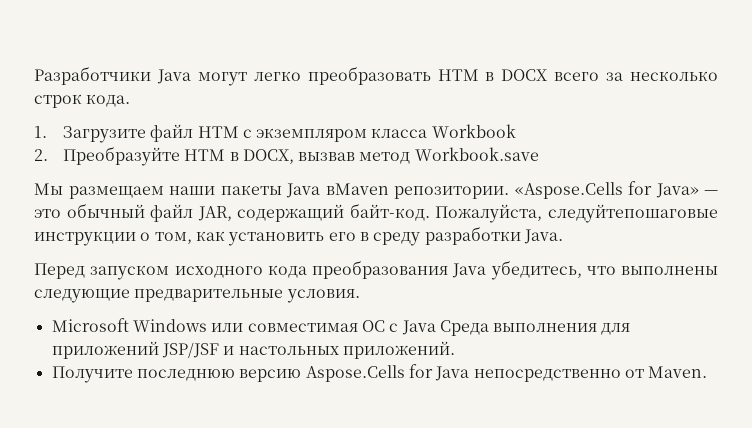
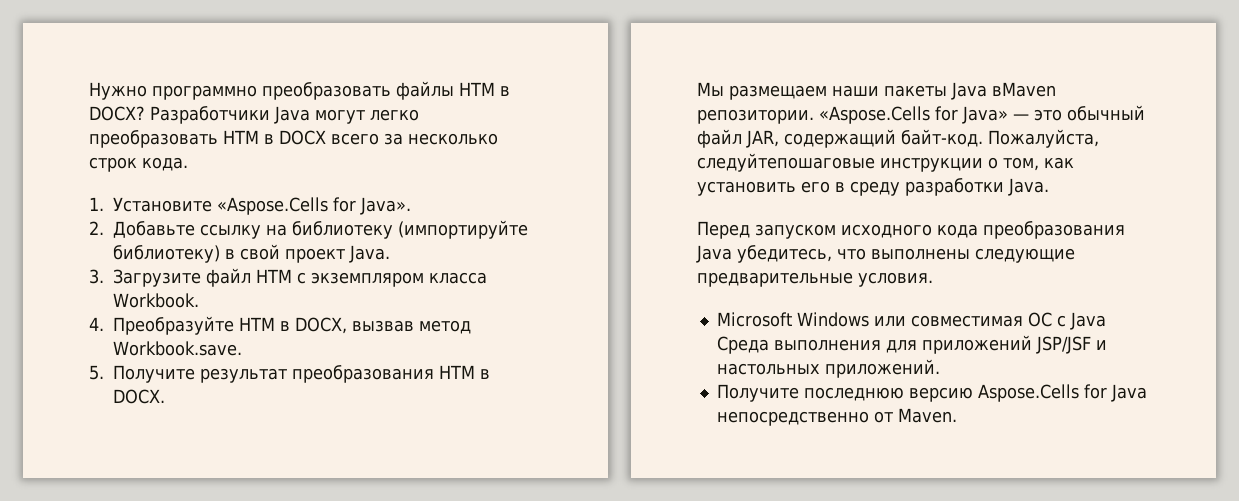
(34, 75) none -> [89,81,510,100] [89,106,145,121] Нужно программно преобразовать файлы HTM в DOCX?
(47, 132) none -> [113,197,411,215] [89,220,528,239] [113,244,390,263] [89,269,104,284] Установите «Aspose.Cells for Java». // 2. Добавьте ссылку на библиотеку (импортируйте библиотеку) в свой проект Java. // 3.
[431,124,516,138] [34,149,48,161] Workbook // 2. -> [113,293,199,308] [89,317,104,331] Workbook. // 4.
[414,147,539,161] Workbook.save -> [113,341,242,356] [89,365,490,383] [113,389,165,404] Workbook.save. // 5. Получите результат преобразования HTM в DOCX.

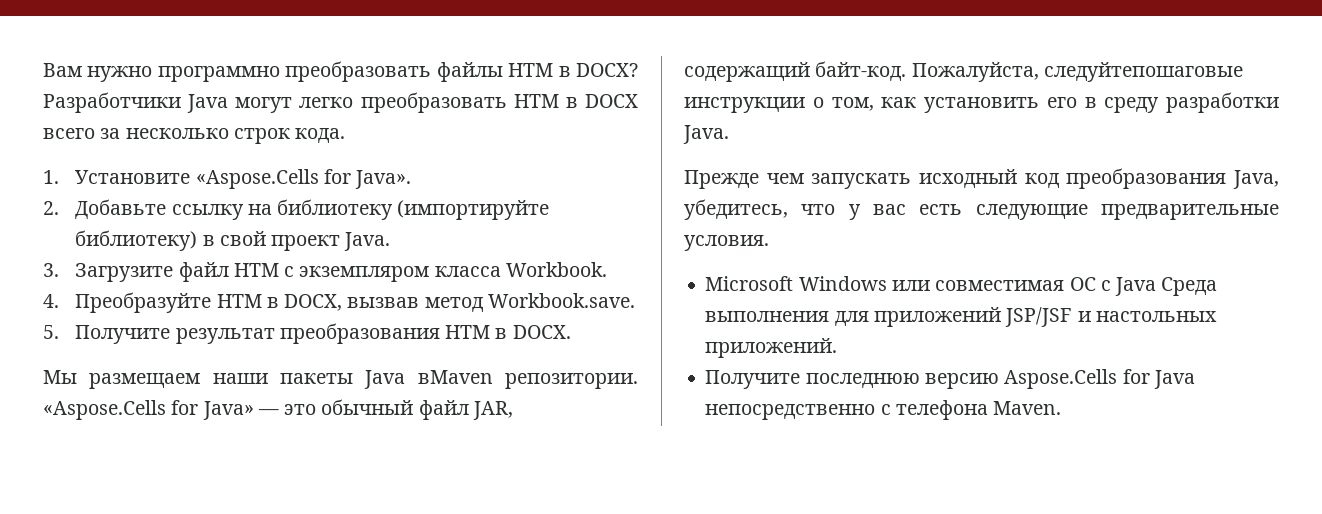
[89,82,147,100] Нужно -> [43,63,153,82] Вам нужно
[697,221,1125,239] [696,245,970,263] Перед запуском исходного кода преобразования Java убедитесь, что выполнены -> [684,168,1279,189] [684,199,963,220] Прежде чем запускать исходный код преобразования Java, убедитесь, что у вас есть
[873,411,893,423] от -> [880,400,988,420] с телефона

